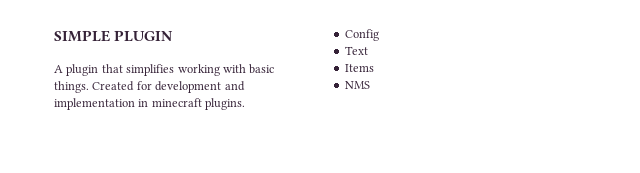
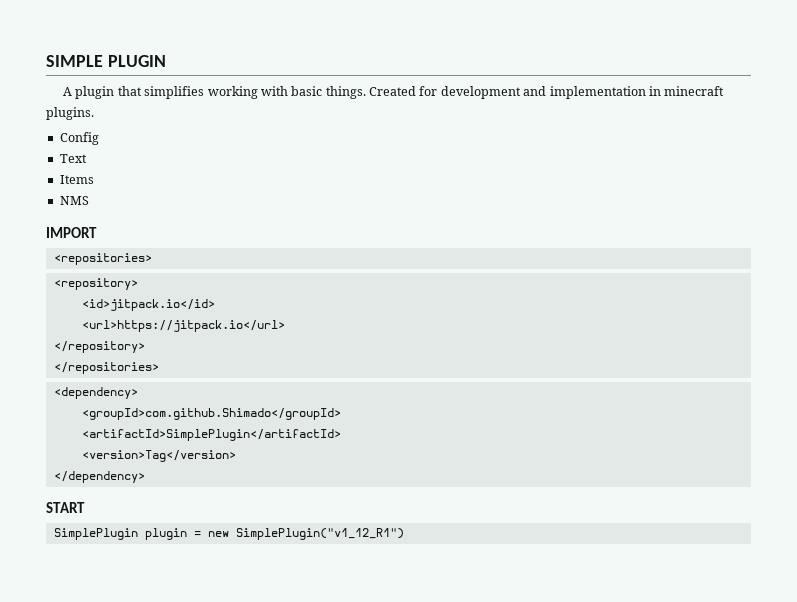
(370, 85) none -> [46,227,97,238] [53,253,152,265] [53,278,138,290] [81,299,215,311] [81,320,285,332] [53,341,145,353] [53,362,159,374] [53,387,138,399] [81,408,341,420] [81,429,341,441] [81,450,236,462] [53,471,145,483] [46,502,85,513] [53,528,404,540] // IMPORT // <repositories> // <repository> // <id>jitpack.io</id> // <url>https://jitpack.io</url> // </repository> // </repositories> // <dependency> // <groupId>com.github.Shimado</groupId> // <artifactId>SimplePlugin</artifactId> // <version>Tag</version> // </dependency> // START // SimplePlugin plugin = new SimplePlugin("v1_12_R1")

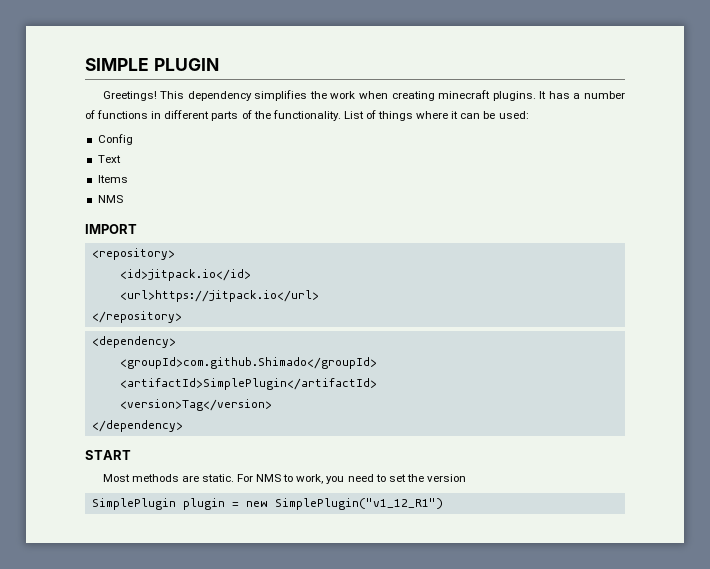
[63,86,725,99] [46,107,94,120] A plugin that simplifies working with basic things. Created for development and implementation in minecraft plugins. -> [102,90,626,101] [85,110,529,121] Greetings! This dependency simplifies the work when creating minecraft plugins. It has a number of functions in different parts of the functionality. List of things where it can be used:
[53,253,152,265] // <repositories> -> (137, 229) none
[53,362,159,374] // </repositories> -> (182, 317) none
(85, 507) none -> [102,474,466,484] // Most methods are static. For NMS to work, you need to set the version

